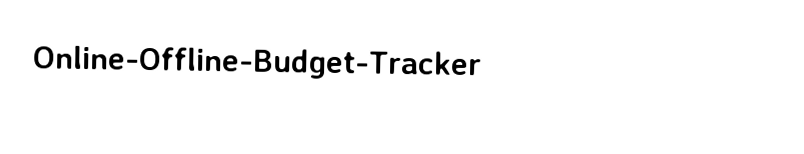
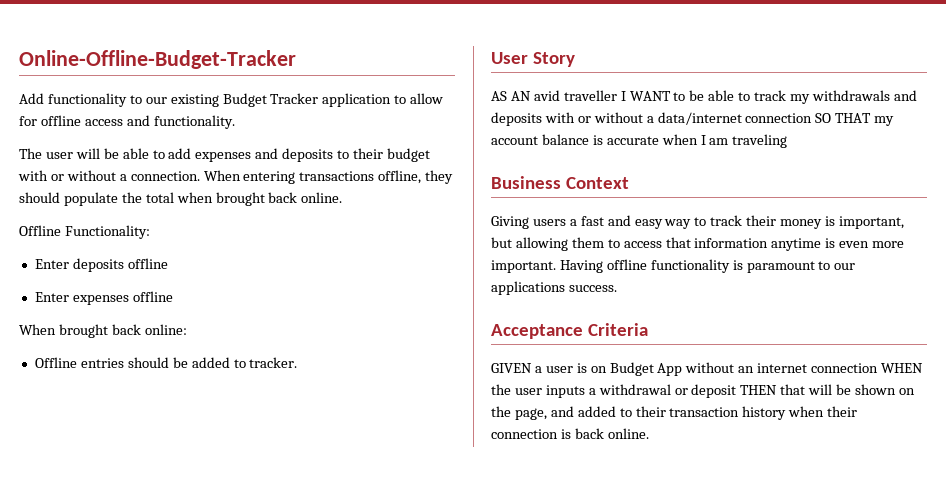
(482, 63) none -> [19,93,444,107] [19,115,235,129] [19,148,430,162] [18,170,454,184] [19,192,343,206] [19,225,150,239] [34,258,168,272] [34,291,173,305] [19,324,187,338] [34,357,298,368] [491,52,576,67] [491,90,917,104] [491,112,895,126] [491,134,788,148] [491,176,630,189] [491,215,904,229] [491,237,905,251] [491,259,856,273] [491,281,617,295] [491,323,649,339] [491,362,924,376] [491,384,915,398] [491,406,858,420] [491,428,649,439] // Add functionality to our existing Budget Tracker application to allow for offline access and functionality. // The user will be able to add expenses and deposits to their budget with or without a connection. When entering transactions offline, they should populate the total when brought back online. // Offline Functionality: // Enter deposits offline // Enter expenses offline // When brought back online: // Offline entries should be added to tracker. // User Story // AS AN avid traveller I WANT to be able to track my withdrawals and deposits with or without a data/internet connection SO THAT my account balance is accurate when I am traveling // Business Context // Giving users a fast and easy way to track their money is important, but allowing them to access that information anytime is even more important. Having offline functionality is paramount to our applications success. // Acceptance Criteria // GIVEN a user is on Budget App without an internet connection WHEN the user inputs a withdrawal or deposit THEN that will be shown on the page, and added to their transaction history when their connection is back online.

